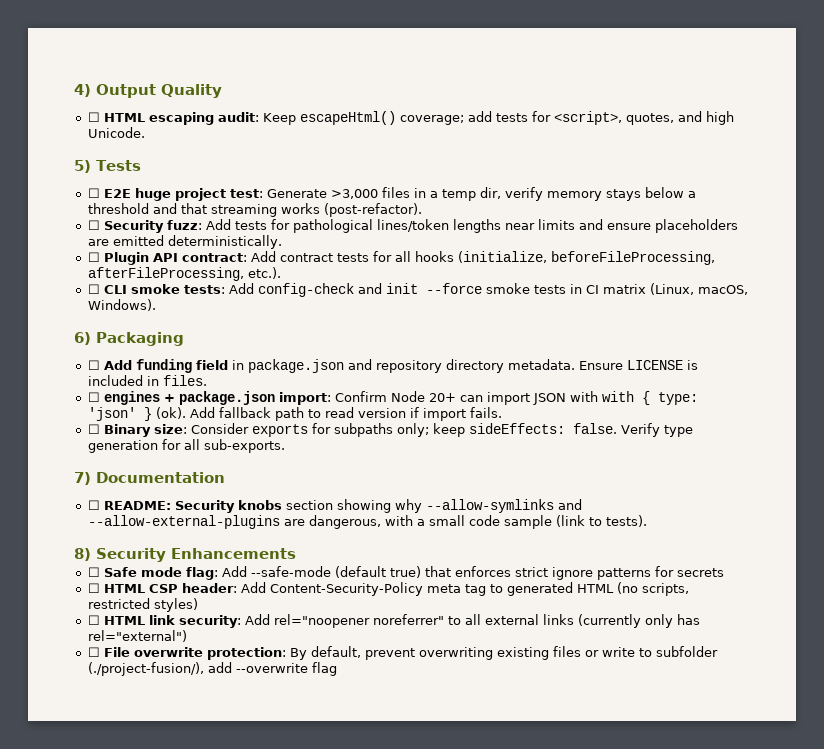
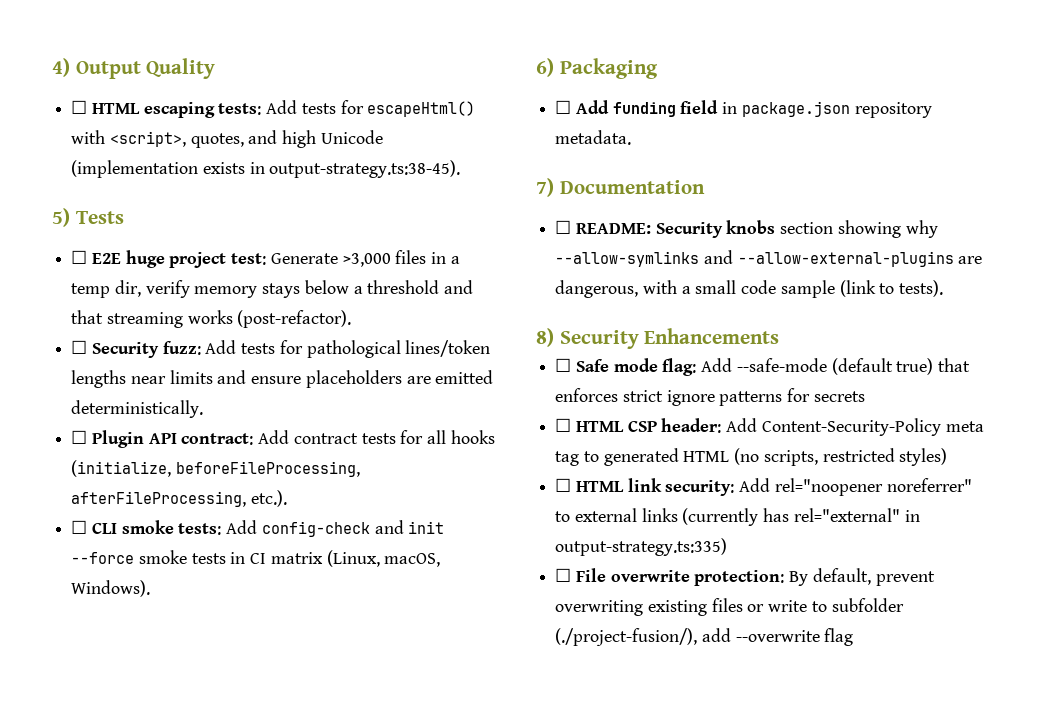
[217,111,734,125] [87,127,145,138] audit: Keep escapeHtml() coverage; add tests for <script>, quotes, and high Unicode. -> [218,100,476,117] [71,130,383,148] [71,160,461,178] tests: Add tests for escapeHtml() with <script>, quotes, and high Unicode (implementation exists in output-strategy.ts:38-45).
[347,359,698,373] [87,375,207,386] [87,391,698,405] [87,407,502,421] [87,423,693,437] [87,439,285,453] and repository directory metadata. Ensure LICENSE is included in files. // ☐ engines + package.json import: Confirm Node 20+ can import JSON with with { type: 'json' } (ok). Add fallback path to read version if import fails. // ☐ Binary size: Consider exports for subpaths only; keep sideEffects: false. Verify type generation for all sub‑exports. -> [854,102,932,118] [555,130,632,145] repository metadata.
[464,614,481,625] all -> (571, 516) none
[644,614,700,628] [87,630,187,642] only has rel="external") -> [763,508,920,522] [555,538,728,556] has rel="external" in output-strategy.ts:335)

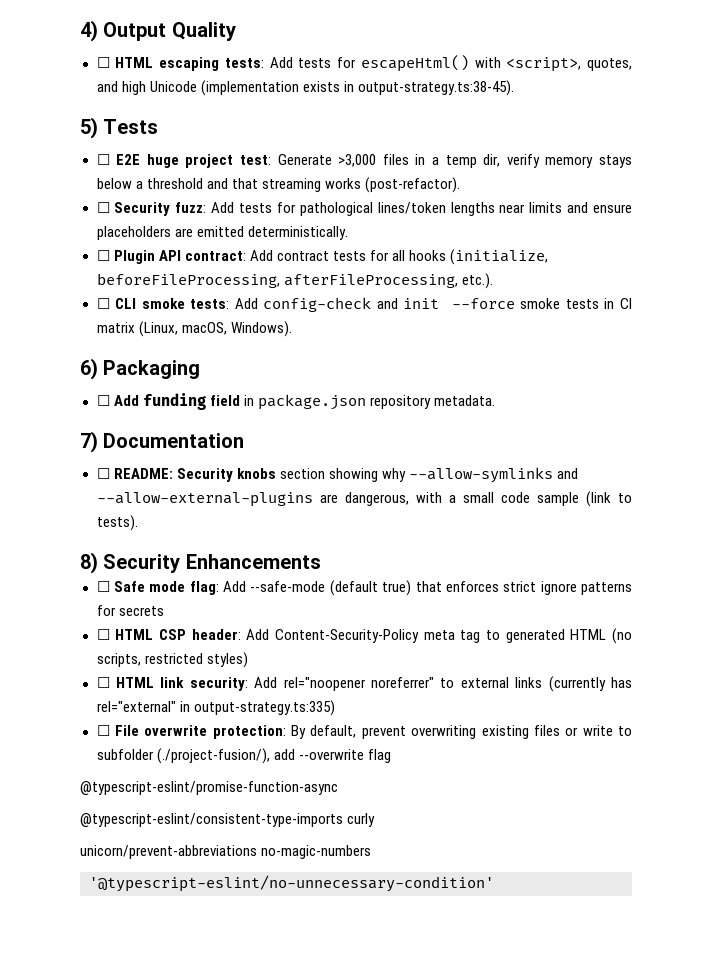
(854, 637) none -> [80,781,338,795] [80,813,376,827] [80,845,372,859] [89,875,494,892] // @typescript-eslint/promise-function-async // @typescript-eslint/consistent-type-imports curly // unicorn/prevent-abbreviations no-magic-numbers // '@typescript-eslint/no-unnecessary-condition'

